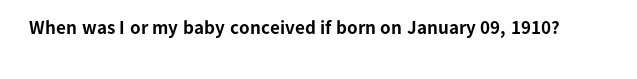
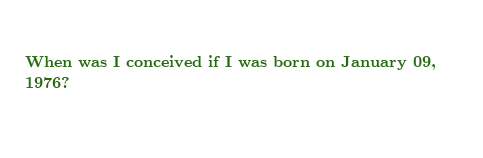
[129,20,333,38] or my baby conceived if -> [126,55,267,68] conceived if I was
[511,20,561,34] 1910? -> [25,77,70,88] 1976?

